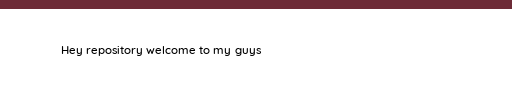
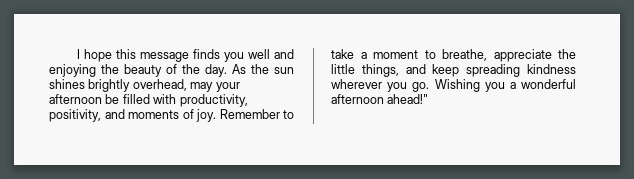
[61,46,262,56] Hey repository welcome to my guys -> [77,49,295,62] [49,64,294,77] [49,79,240,92] [49,94,248,107] [49,109,294,122] [331,49,576,62] [331,64,576,77] [331,79,576,92] [331,94,429,104] I hope this message finds you well and enjoying the beauty of the day. As the sun shines brightly overhead, may your afternoon be filled with productivity, positivity, and moments of joy. Remember to take a moment to breathe, appreciate the little things, and keep spreading kindness wherever you go. Wishing you a wonderful afternoon ahead!"

